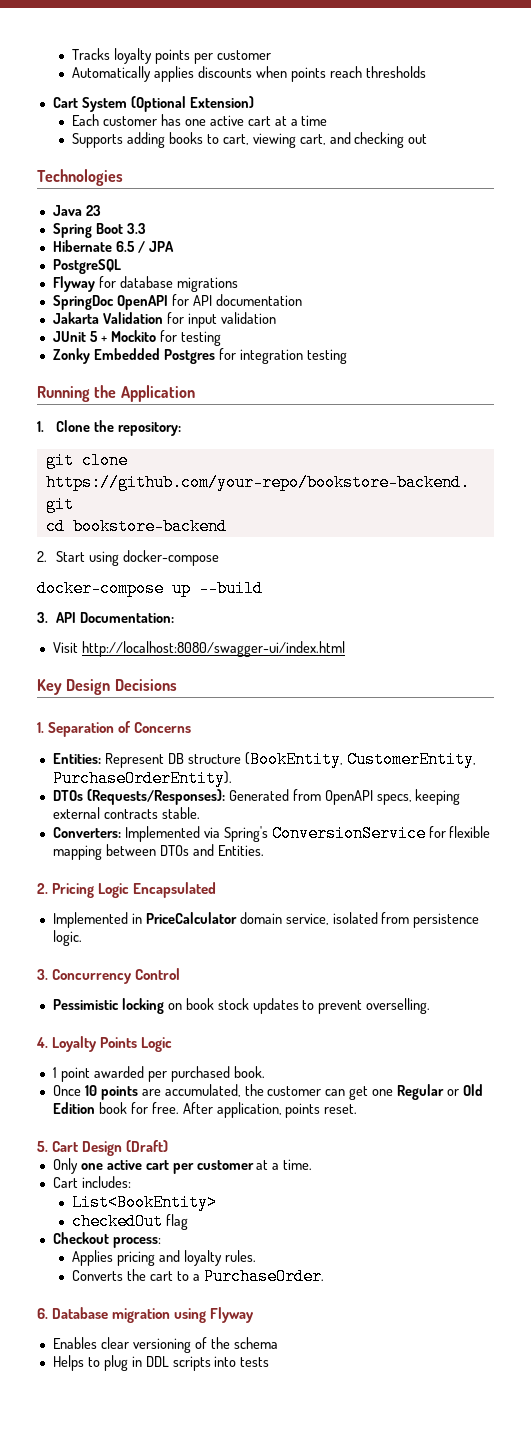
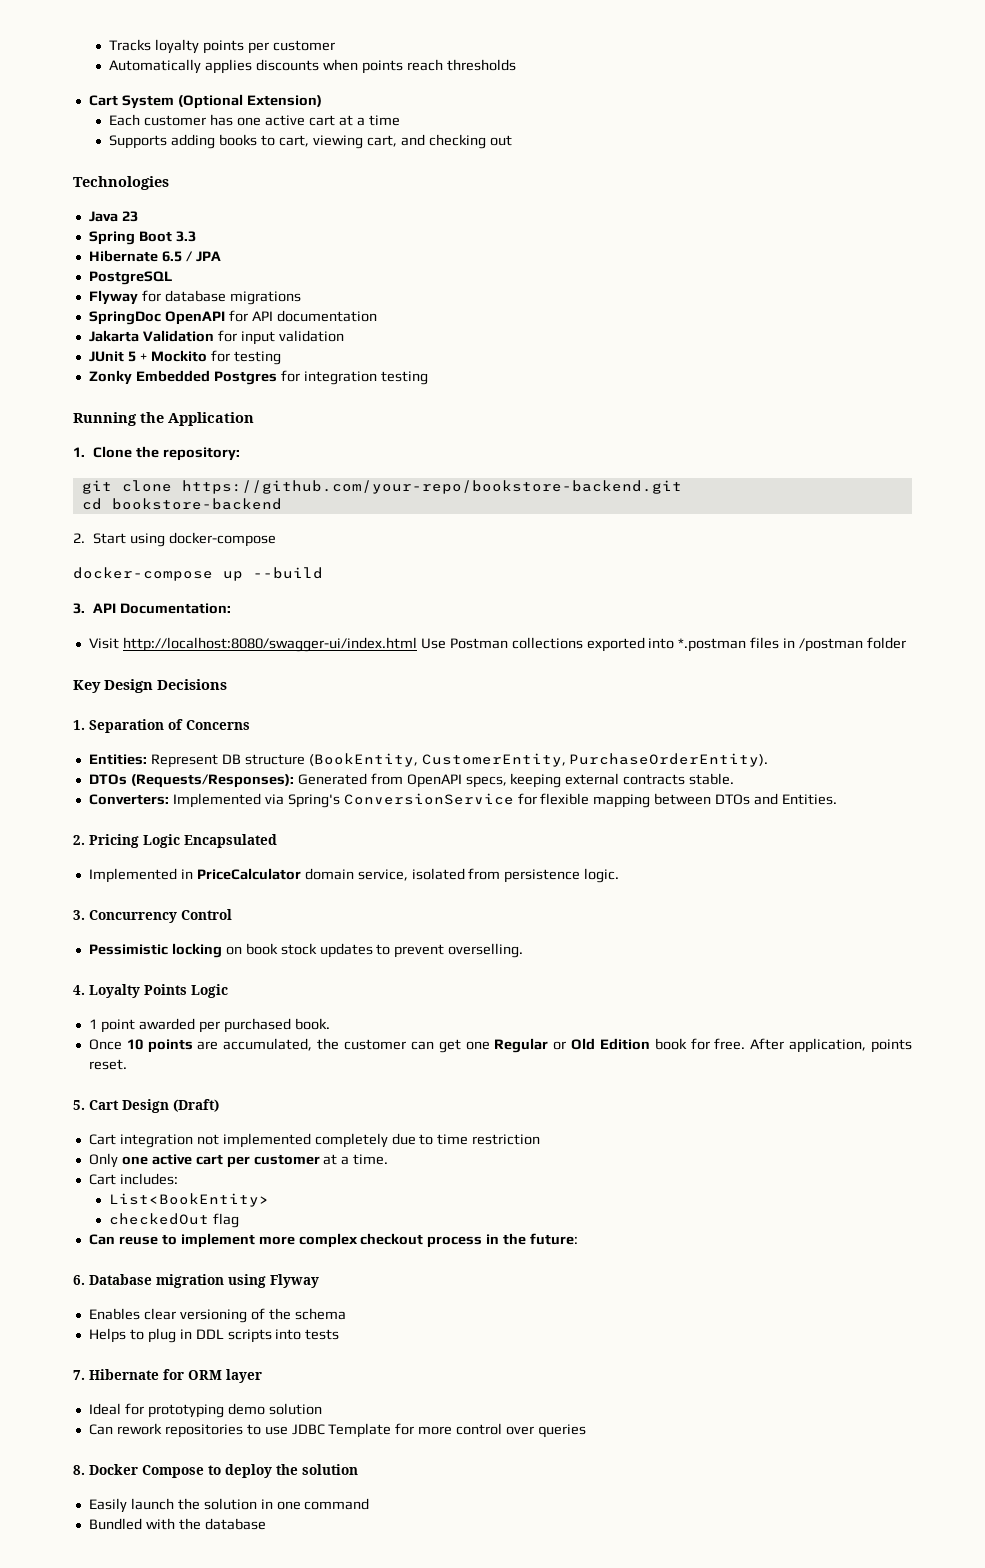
(345, 649) none -> [420,637,907,652] Use Postman collections exported into *.postman files in /postman folder
(169, 1146) none -> [88,1133,541,1148] // Cart integration not implemented completely due to time restriction
[52,1232,161,1248] [72,1250,256,1266] [72,1268,324,1285] Checkout process: // Applies pricing and loyalty rules. // Converts the cart to a PurchaseOrder. -> [88,1233,579,1248] Can reuse to implement more complex checkout process in the future:
(270, 1362) none -> [73,1369,262,1383] [88,1403,322,1418] [88,1423,587,1438] [73,1464,358,1478] [88,1498,370,1513] [88,1518,266,1530] // 7. Hibernate for ORM layer // Ideal for prototyping demo solution // Can rework repositories to use JDBC Template for more control over queries // 8. Docker Compose to deploy the solution // Easily launch the solution in one command // Bundled with the database

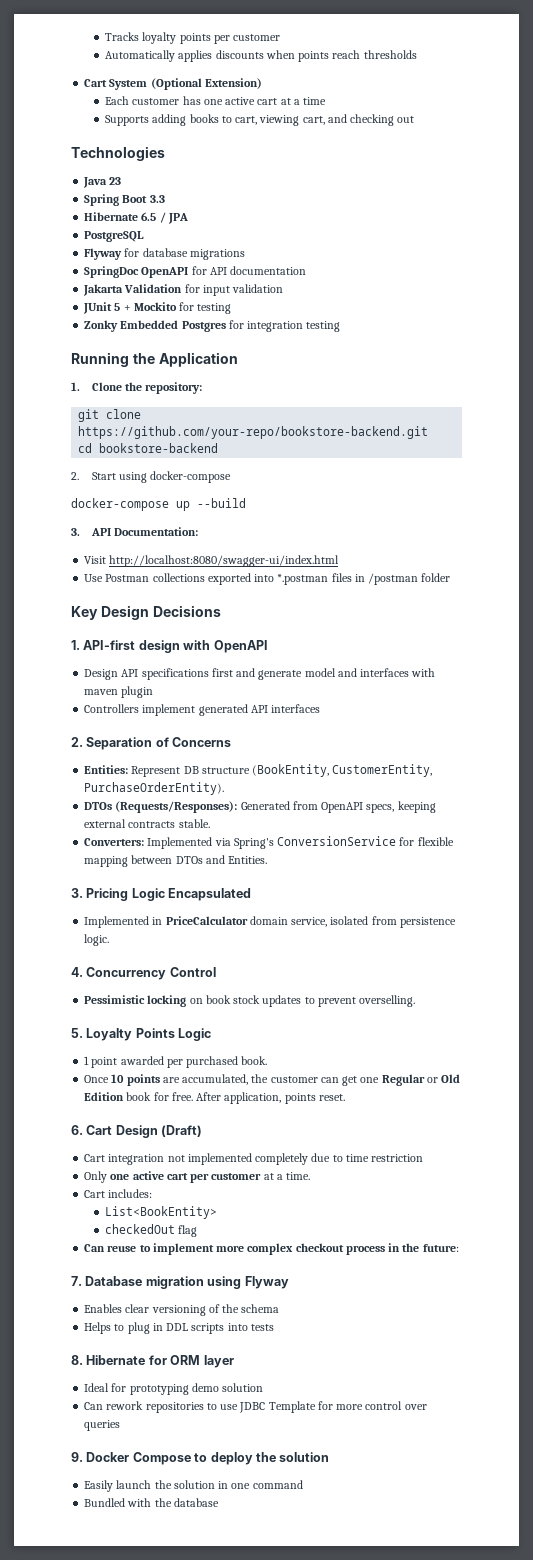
(417, 644) none -> (340, 561) //
(85, 725) none -> [83,640,268,653] [84,668,436,680] [84,686,154,698] [84,704,321,716] [71,737,83,747] API-first design with OpenAPI // Design API specifications first and generate model and interfaces with maven plugin // Controllers implement generated API interfaces // 2.
[73,835,85,845] 2. -> [71,888,83,898] 3.
[73,910,85,920] 3. -> [71,967,83,977] 4.
[73,985,85,995] 4. -> [71,1028,83,1038] 5.
[73,1100,85,1110] 5. -> [71,1125,83,1135] 6.
[73,1275,85,1285] 6. -> [71,1276,82,1286] 7.
[73,1370,85,1380] 7. -> [71,1355,83,1365] 8.
[73,1465,85,1475] 8. -> [71,1452,83,1462] 9.

